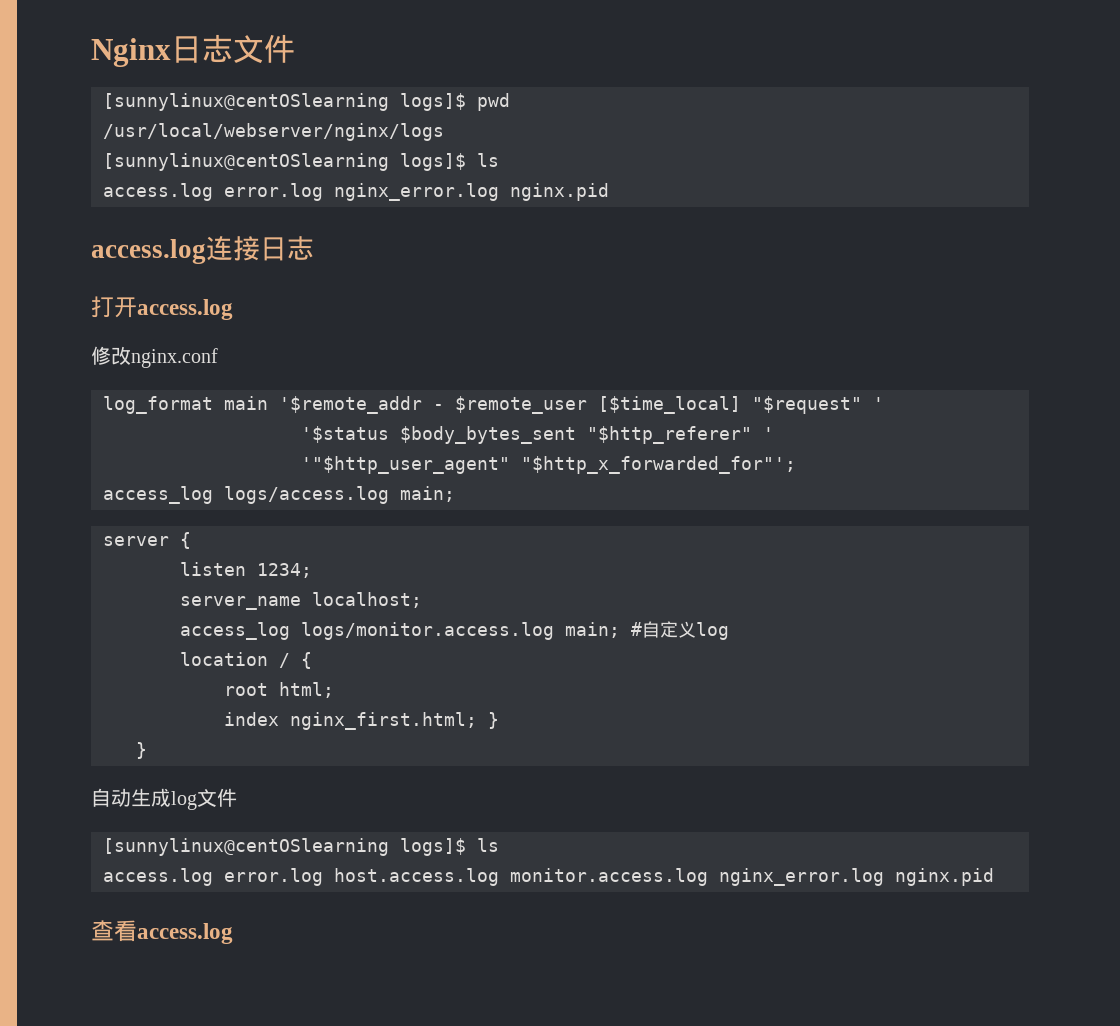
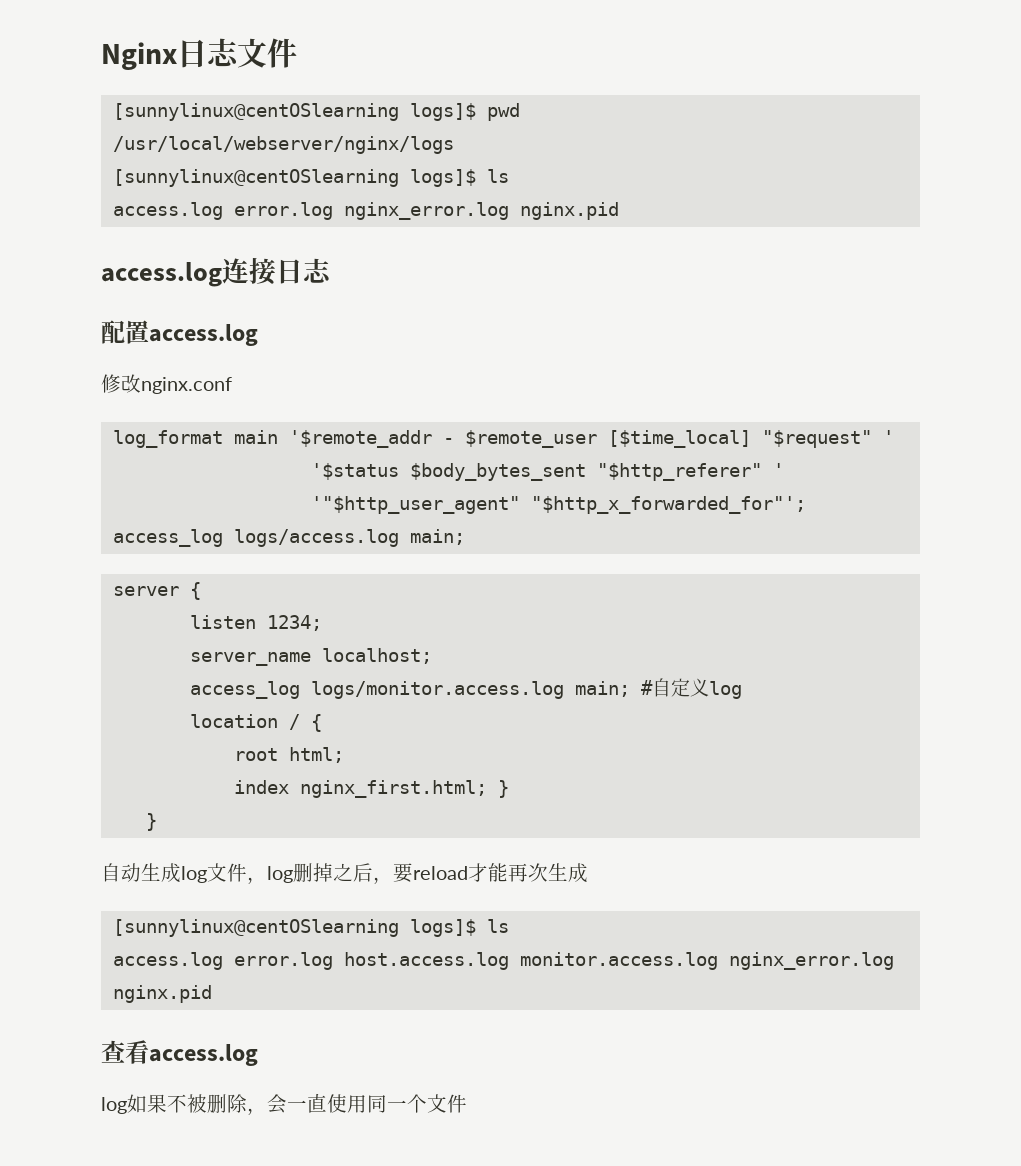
[91,296,137,318] 打开 -> [101,320,149,344] 配置
(237, 797) none -> [247,863,588,884] ，log删掉之后，要reload才能再次生成
(233, 933) none -> [101,1093,467,1115] // log如果不被删除，会一直使用同一个文件

